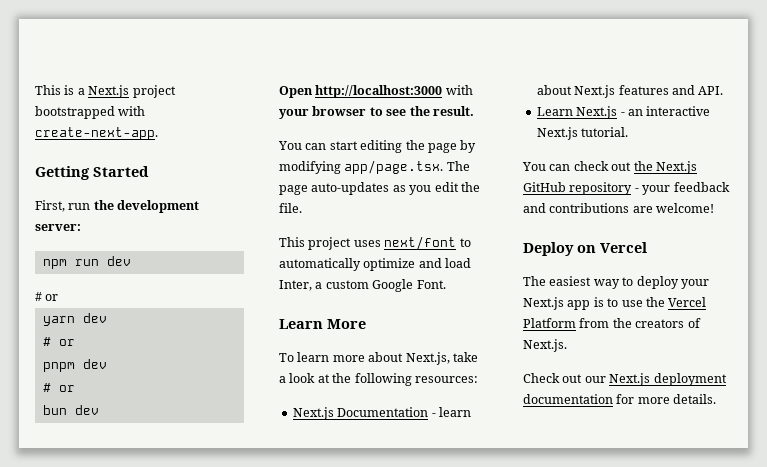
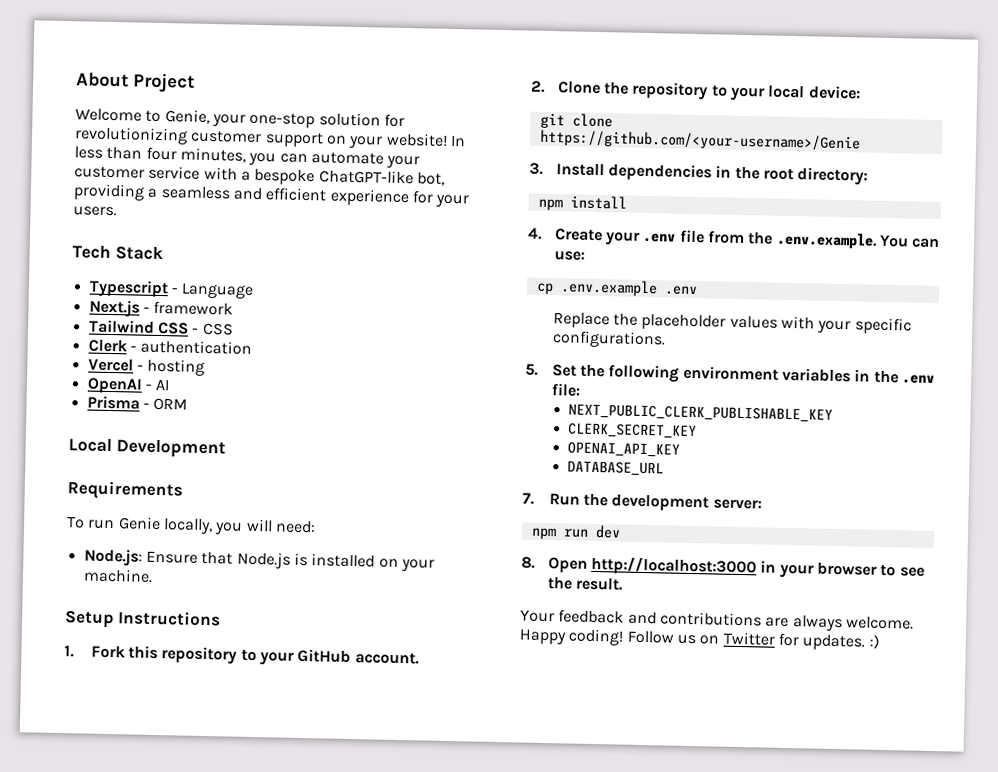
[35,85,176,98] [35,106,146,119] [35,127,158,140] [35,166,149,180] [35,200,91,212] This is a Next.js project bootstrapped with create-next-app. // Getting Started // First, run -> [76,72,195,93] [75,108,405,129] [74,126,466,149] [74,146,421,169] [74,165,445,186] [73,183,470,208] [73,206,117,217] [72,245,164,261] [88,279,255,299] [88,299,234,318] [88,319,234,336] [87,339,253,355] [87,358,206,376] [86,377,171,394] [86,395,189,411] [68,438,226,459] [67,480,183,501] [66,516,316,535] [83,548,435,572] [82,568,153,583] [64,610,221,629] [64,645,420,666] [531,80,861,102] [539,112,613,129] [538,129,861,152] [529,162,869,186] [537,195,627,211] [528,227,941,249] [553,251,585,261] [535,279,698,297] [552,312,912,335] [551,330,666,349] [525,363,935,384] [550,383,581,397] [568,403,834,422] [567,422,698,439] [567,441,681,457] [567,460,665,476] [522,492,580,506] About Project // Welcome to Genie, your one-stop solution for revolutionizing customer support on your website! In less than four minutes, you can automate your customer service with a bespoke ChatGPT-like bot, providing a seamless and efficient experience for your users. // Tech Stack // Typescript - Language // Next.js - framework // Tailwind CSS - CSS // Clerk - authentication // Vercel - hosting // OpenAI - AI // Prisma - ORM // Local Development // Requirements // To run Genie locally, you will need: // Node.js: Ensure that Node.js is installed on your machine. // Setup Instructions // 1. Fork this repository to your GitHub account. // 2. Clone the repository to your local device: // git clone https://github.com/<your-username>/Genie // 3. Install dependencies in the root directory: // npm install // 4. Create your .env file from the .env.example. You can use: // cp .env.example .env // Replace the placeholder values with your specific configurations. // 5. Set the following environment variables in the .env file: // NEXT_PUBLIC_CLERK_PUBLISHABLE_KEY // CLERK_SECRET_KEY // OPENAI_API_KEY // DATABASE_URL // 7. Run
[35,292,59,301] [42,313,107,326] [42,337,75,346] [42,359,107,372] [42,383,75,392] [42,405,99,415] # or // yarn dev // # or // pnpm dev // # or // bun dev // -> [521,556,536,569] 8.
[445,85,473,95] with -> [760,560,777,573] in
[278,140,477,153] [279,160,470,174] [279,182,480,195] [279,203,302,213] [279,236,471,250] [279,258,472,271] [279,279,446,292] [279,319,366,329] [279,352,478,365] [279,373,478,386] [292,407,471,420] [536,85,724,98] [536,106,711,119] [536,127,629,140] [522,161,697,174] [523,182,730,195] [523,203,715,213] [523,242,647,256] [523,276,709,289] [523,297,707,310] [523,318,701,328] [523,339,567,352] [523,373,727,386] [523,394,717,404] You can start editing the page by modifying app/page.tsx. The page auto-updates as you edit the file. // This project uses next/font to automatically optimize and load Inter, a custom Google Font. // Learn More // To learn more about Next.js, take a look at the following resources: // Next.js Documentation - learn about Next.js features and API. // Learn Next.js - an interactive Next.js tutorial. // You can check out the Next.js GitHub repository - your feedback and contributions are welcome! // Deploy on Vercel // The easiest way to deploy your Next.js app is to use the Vercel Platform from the creators of Next.js. // Check out our Next.js deployment documentation for more details. -> [520,609,914,632] [519,628,880,651] Your feedback and contributions are always welcome. Happy coding! Follow us on Twitter for updates. :)

